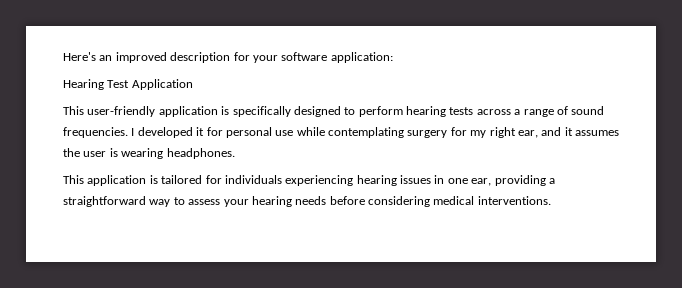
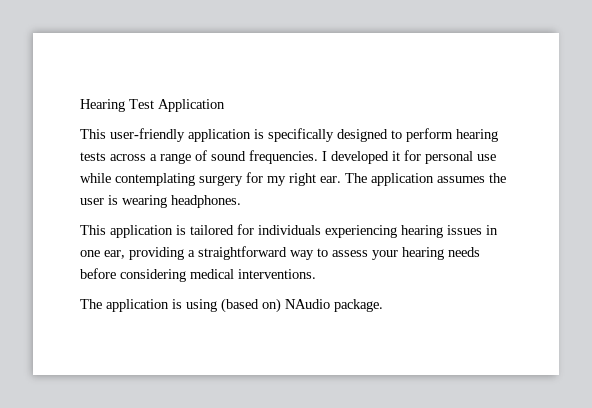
[63,52,393,63] Here's an improved description for your software application: // -> (80, 105) none
[517,127,573,138] ear, and it -> [320,173,434,186] ear. The application
(551, 200) none -> [80,298,383,313] // The application is using (based on) NAudio package.

